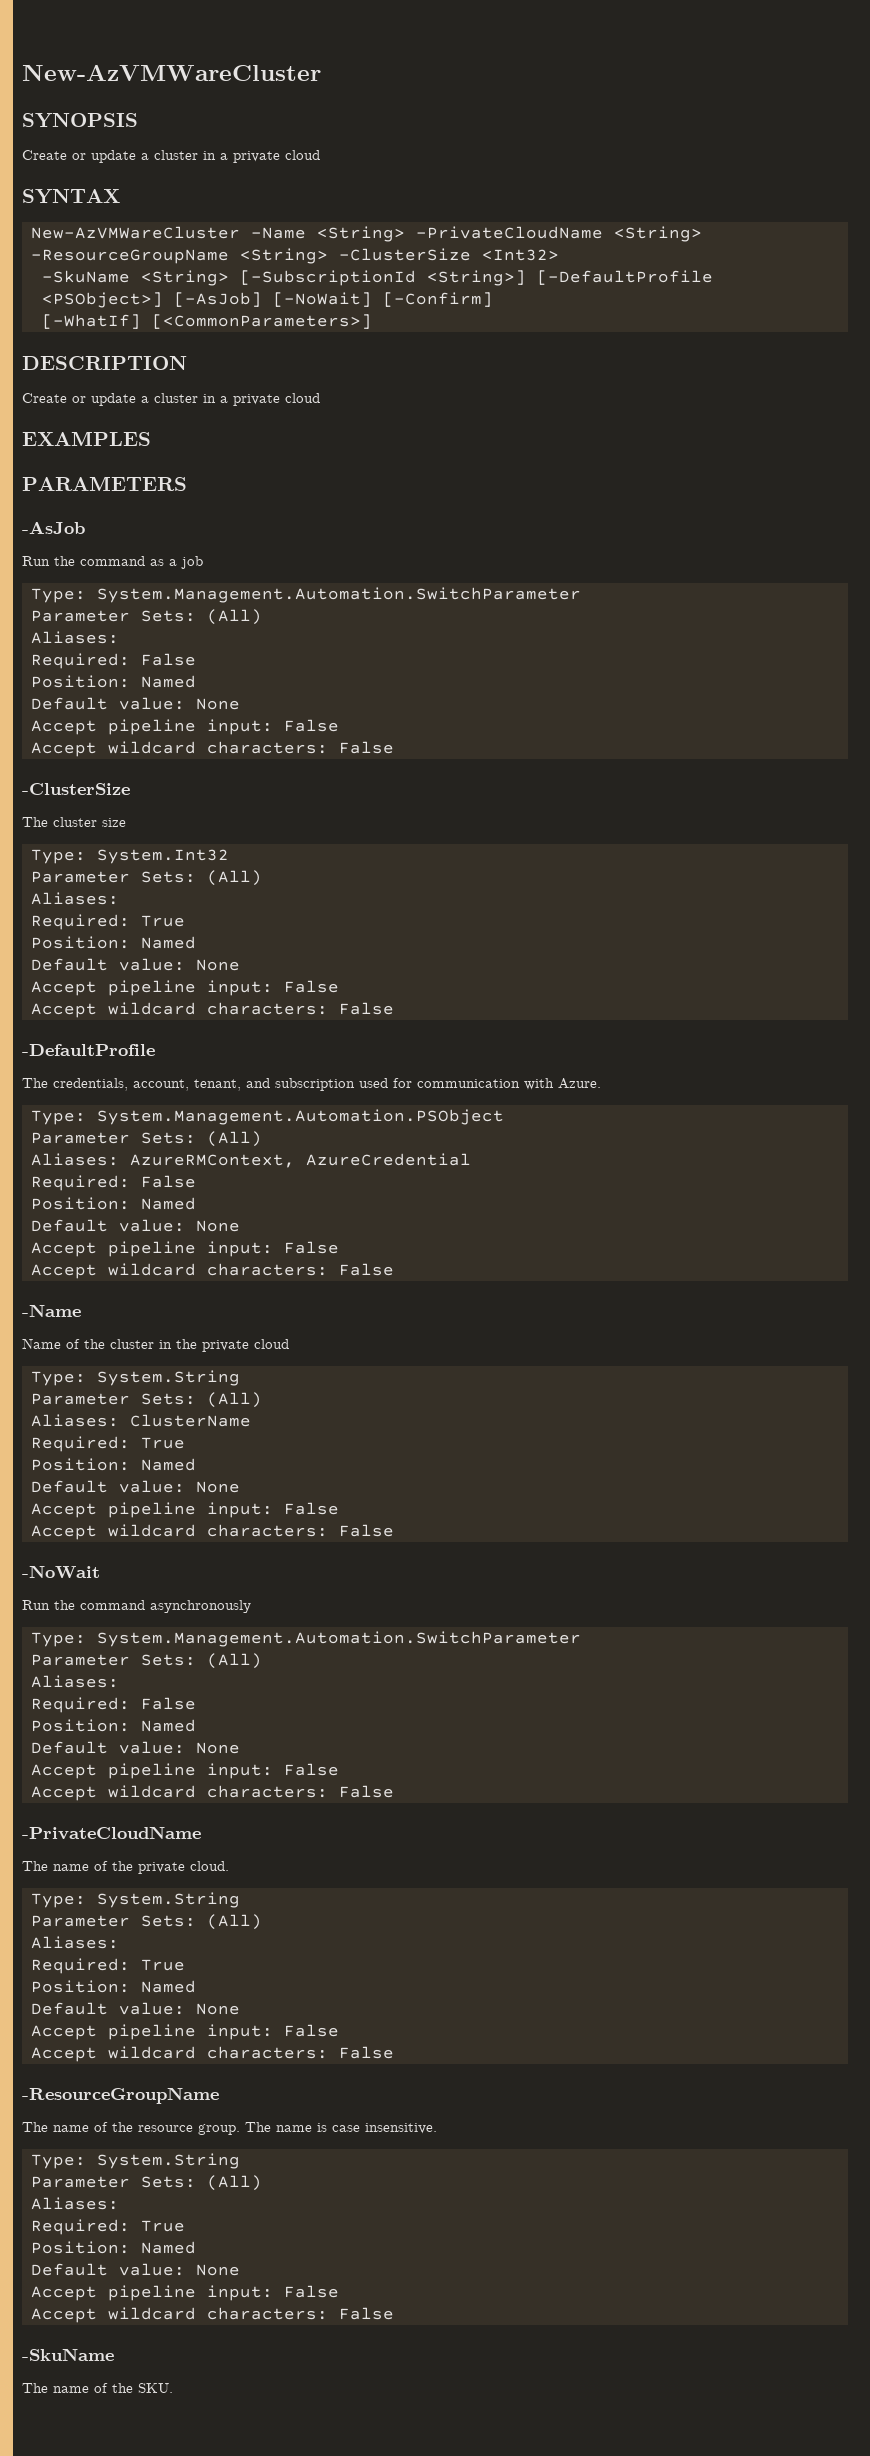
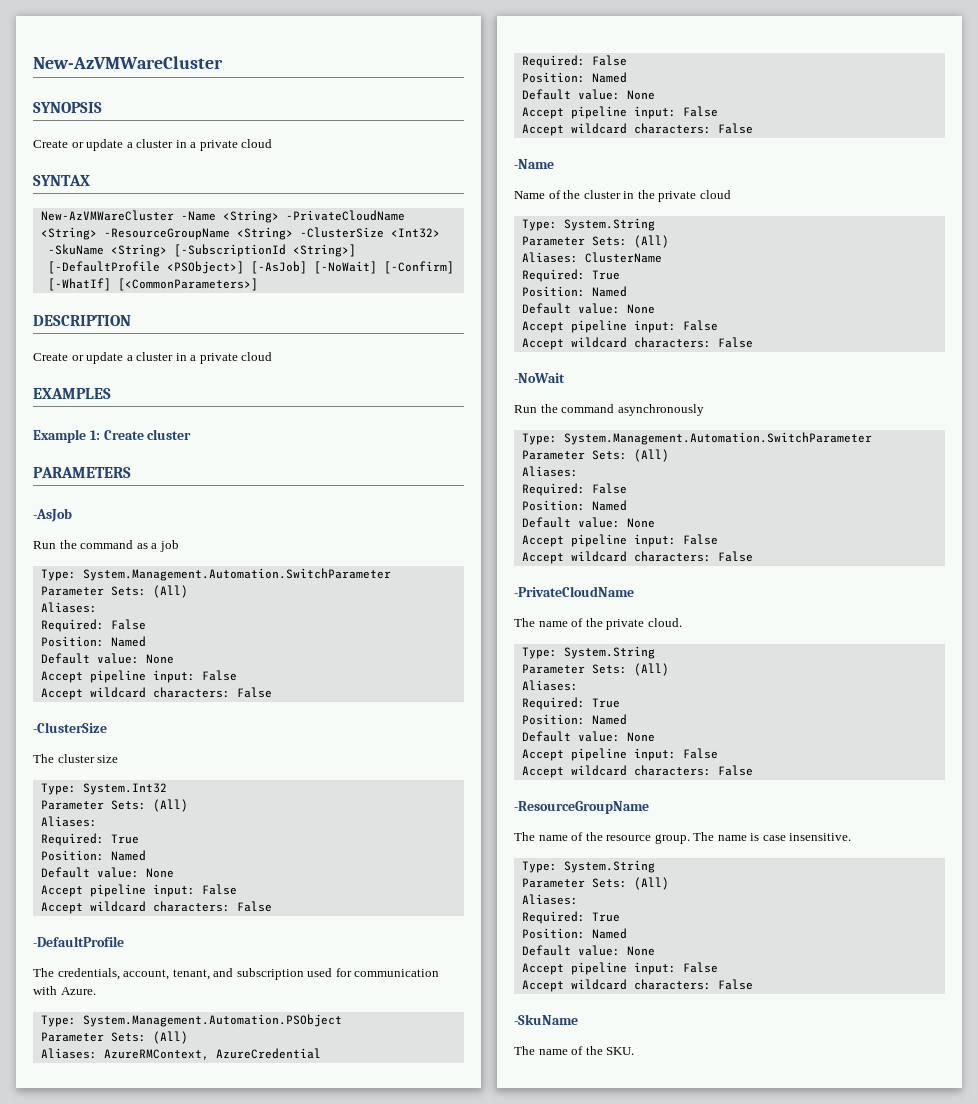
(151, 438) none -> [33,429,192,443] // Example 1: Create cluster

